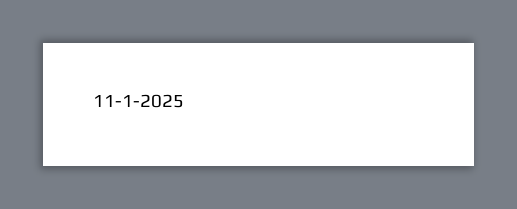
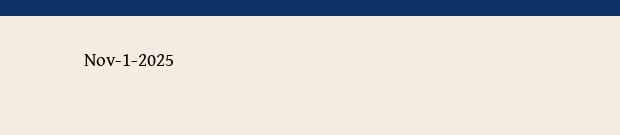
[93,94,184,108] 11-1-2025 -> [84,54,174,66] Nov-1-2025

